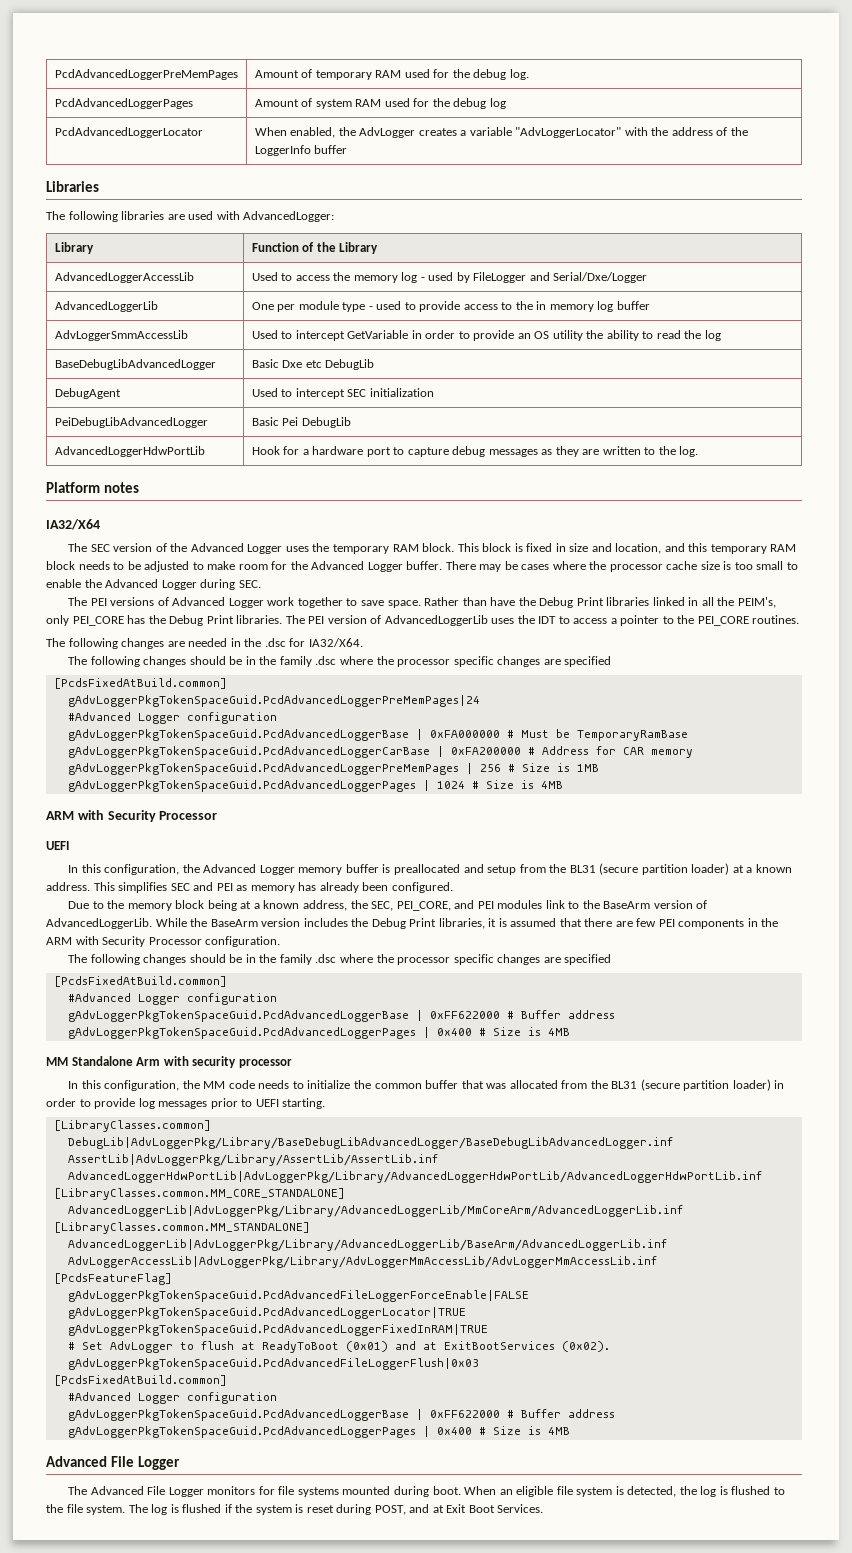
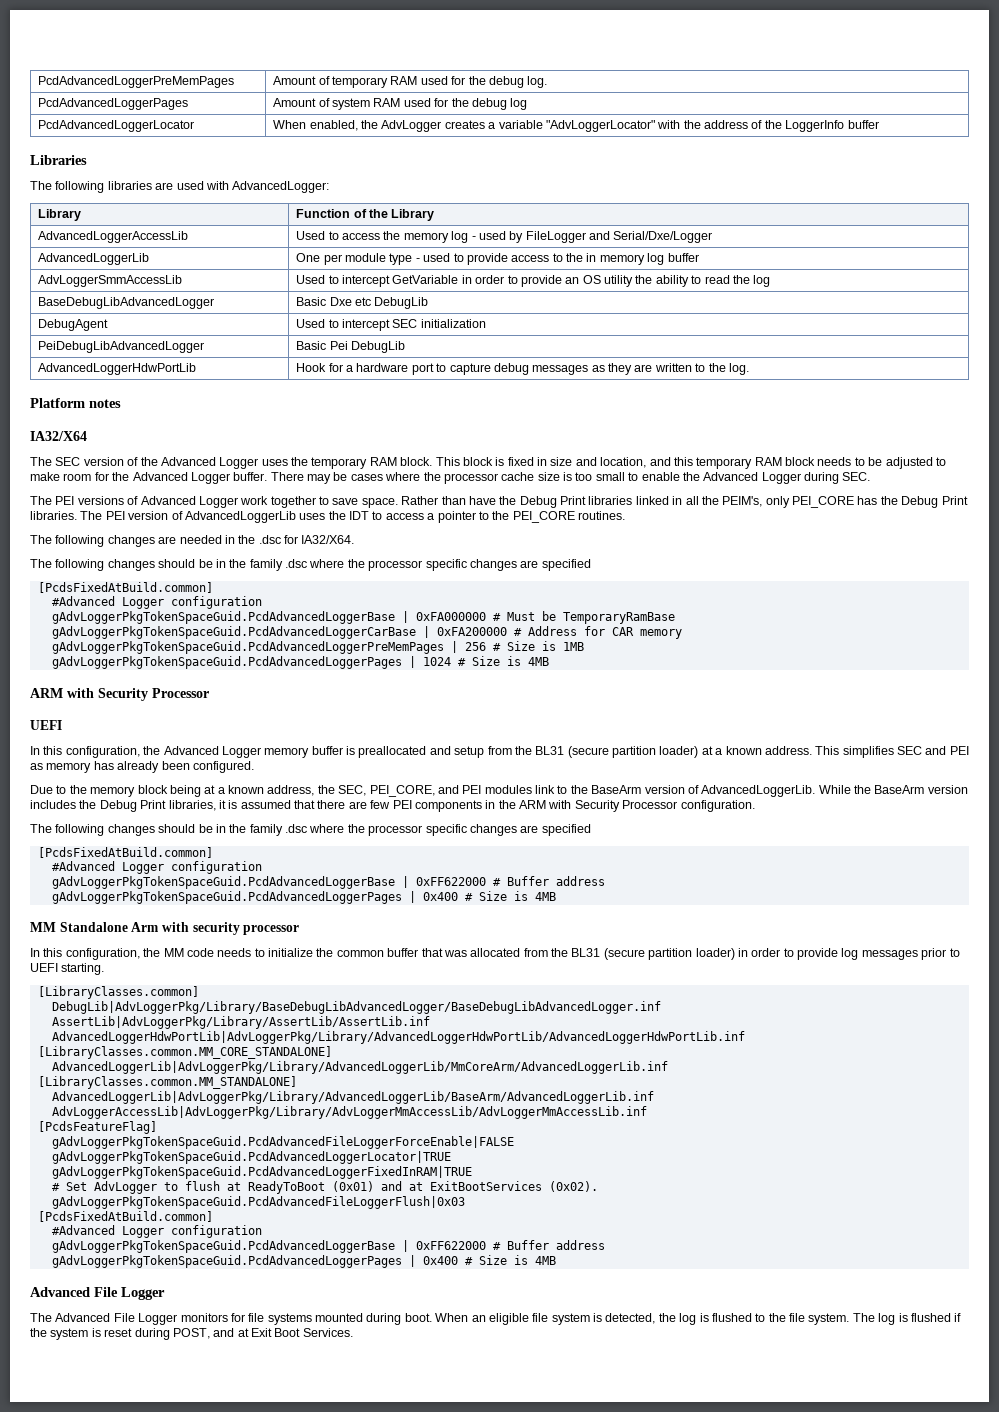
[67,695,480,707] // gAdvLoggerPkgTokenSpaceGuid.PcdAdvancedLoggerPreMemPages|24 -> (213, 587) none

